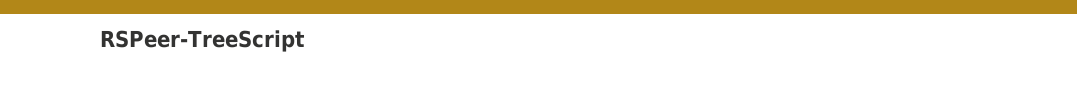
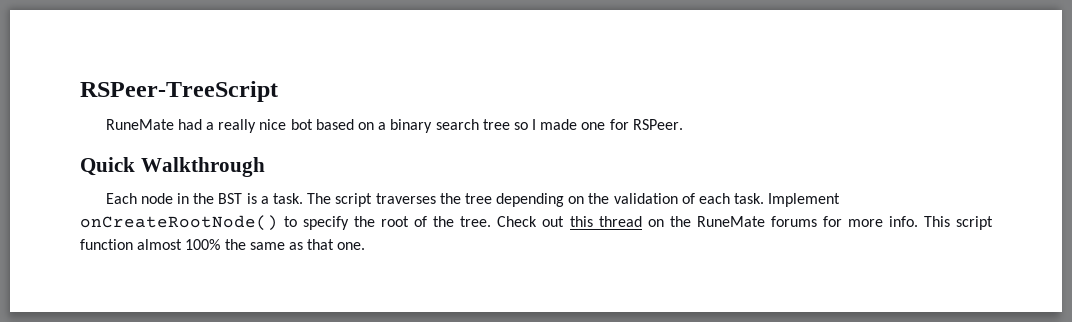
(305, 41) none -> [105,119,683,133] [80,157,265,177] [105,193,841,207] [80,215,993,231] [80,239,366,250] // RuneMate had a really nice bot based on a binary search tree so I made one for RSPeer. // Quick Walkthrough // Each node in the BST is a task. The script traverses the tree depending on the validation of each task. Implement onCreateRootNode() to specify the root of the tree. Check out this thread on the RuneMate forums for more info. This script function almost 100% the same as that one.

